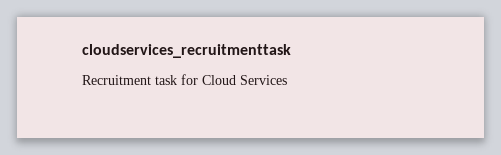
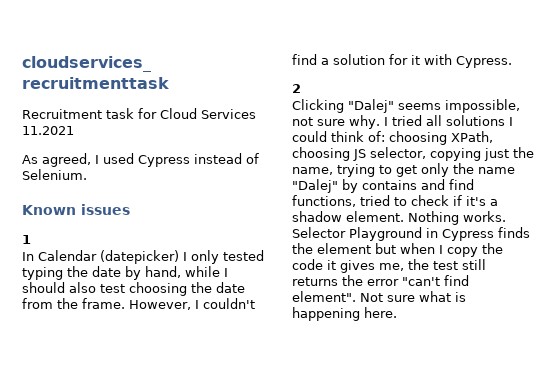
(287, 80) none -> [22,126,74,135] [22,153,259,167] [22,169,87,180] [22,204,130,215] [22,235,31,244] [22,250,264,264] [22,266,228,280] [22,282,245,296] [22,298,255,310] [292,54,512,68] [292,84,301,93] [292,99,520,113] [292,115,513,129] [292,131,493,145] [292,147,534,161] [292,163,515,177] [292,179,474,193] [292,195,498,207] [292,211,506,225] [292,227,530,241] [292,243,503,257] [292,259,486,273] [292,275,469,286] [292,291,466,302] [292,307,397,321] 11.2021 // As agreed, I used Cypress instead of Selenium. // Known issues // 1 // In Calendar (datepicker) I only tested typing the date by hand, while I should also test choosing the date from the frame. However, I couldn't find a solution for it with Cypress. // 2 // Clicking "Dalej" seems impossible, not sure why. I tried all solutions I could think of: choosing XPath, choosing JS selector, copying just the name, trying to get only the name "Dalej" by contains and find functions, tried to check if it's a shadow element. Nothing works. Selector Playground in Cypress finds the element but when I copy the code it gives me, the test still returns the error "can't find element". Not sure what is happening here.

